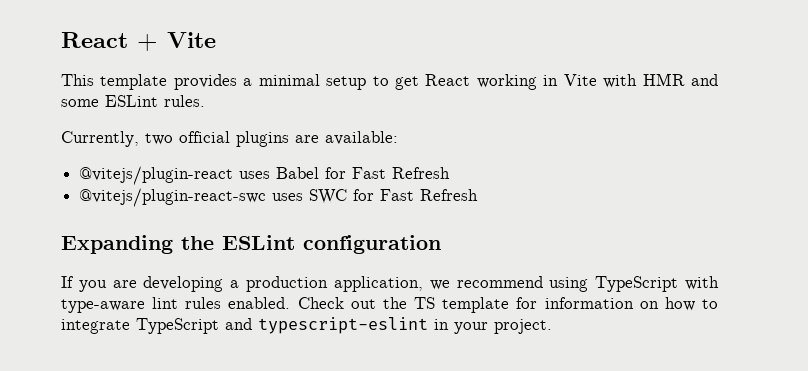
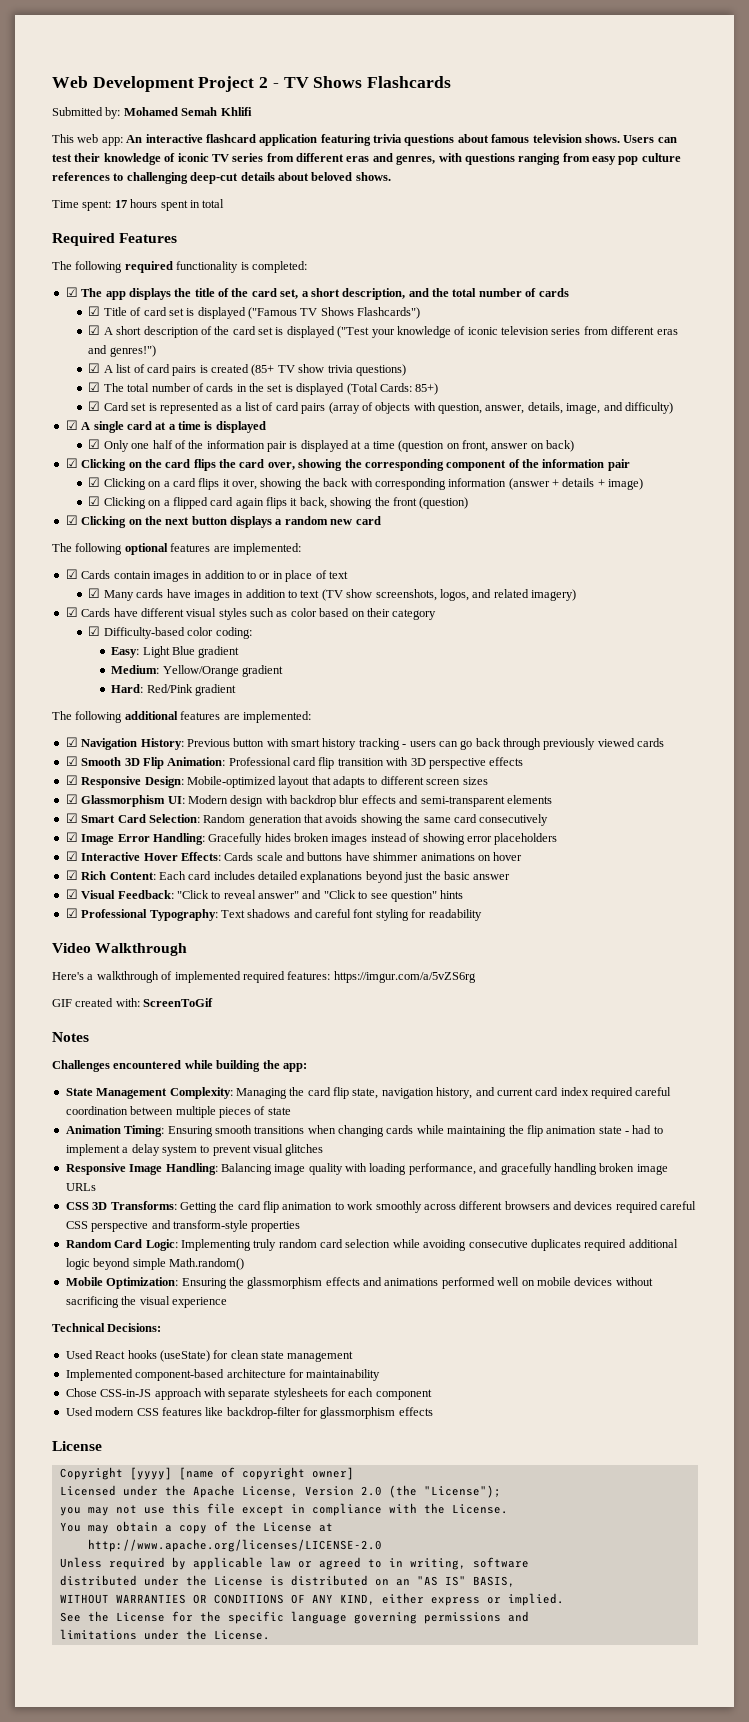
[61,32,216,51] [61,73,719,90] [61,95,205,107] [61,131,398,147] [79,166,451,185] [79,188,479,207] [61,235,441,254] [61,276,719,292] [61,297,718,313] [61,317,552,334] React + Vite // This template provides a minimal setup to get React working in Vite with HMR and some ESLint rules. // Currently, two official plugins are available: // @vitejs/plugin-react uses Babel for Fast Refresh // @vitejs/plugin-react-swc uses SWC for Fast Refresh // Expanding the ESLint configuration // If you are developing a production application, we recommend using TypeScript with type-aware lint rules enabled. Check out the TS template for information on how to integrate TypeScript and typescript-eslint in your project. -> [52,76,452,92] [52,107,252,119] [52,134,677,146] [52,153,681,165] [52,172,391,184] [52,199,225,211] [52,233,178,246] [52,261,307,273] [65,287,569,300] [88,306,421,319] [88,325,678,338] [88,345,156,357] [88,363,406,376] [88,382,439,395] [88,401,673,414] [65,420,266,433] [88,439,575,452] [65,458,630,471] [88,477,644,490] [88,496,469,509] [65,515,381,528] [52,543,301,555] [65,569,348,582] [88,588,577,601] [65,607,437,620] [88,626,252,639] [111,646,240,658] [111,665,283,677] [111,684,236,696] [52,711,311,723] [65,737,665,750] [65,756,524,769] [65,775,488,788] [65,794,552,807] [65,813,549,826] [65,832,558,845] [65,851,523,861] [65,870,511,883] [65,889,464,902] [65,908,482,921] [52,943,188,956] [52,971,476,983] [52,998,214,1007] [52,1032,89,1042] [52,1060,307,1072] [65,1087,672,1099] [65,1106,291,1118] [65,1125,663,1137] [65,1144,324,1156] [65,1163,668,1175] [65,1183,96,1191] [65,1201,697,1213] [65,1220,301,1232] [65,1239,678,1251] [65,1258,244,1270] [65,1277,653,1289] [65,1296,227,1308] [52,1323,162,1332] [65,1350,354,1362] [65,1369,381,1381] [65,1388,432,1400] [65,1407,433,1419] [52,1441,102,1451] [59,1467,354,1480] [59,1485,501,1498] [59,1503,508,1516] [59,1521,333,1534] [87,1539,382,1552] [59,1557,529,1570] [59,1575,515,1587] [59,1593,564,1606] [59,1611,529,1624] [59,1629,270,1640] Web Development Project 2 - TV Shows Flashcards // Submitted by: Mohamed Semah Khlifi // This web app: An interactive flashcard application featuring trivia questions about famous television shows. Users can test their knowledge of iconic TV series from different eras and genres, with questions ranging from easy pop culture references to challenging deep-cut details about beloved shows. // Time spent: 17 hours spent in total // Required Features // The following required functionality is completed: // ☑ The app displays the title of the card set, a short description, and the total number of cards // ☑ Title of card set is displayed ("Famous TV Shows Flashcards") // ☑ A short description of the card set is displayed ("Test your knowledge of iconic television series from different eras and genres!") // ☑ A list of card pairs is created (85+ TV show trivia questions) // ☑ The total number of cards in the set is displayed (Total Cards: 85+) // ☑ Card set is represented as a list of card pairs (array of objects with question, answer, details, image, and difficulty) // ☑ A single card at a time is displayed // ☑ Only one half of the information pair is displayed at a time (question on front, answer on back) // ☑ Clicking on the card flips the card over, showing the corresponding component of the information pair // ☑ Clicking on a card flips it over, showing the back with corresponding information (answer + details + image) // ☑ Clicking on a flipped card again flips it back, showing the front (question) // ☑ Clicking on the next button displays a random new card // The following optional features are implemented: // ☑ Cards contain images in addition to or in place of text // ☑ Many cards have images in addition to text (TV show screenshots, logos, and related imagery) // ☑ Cards have different visual styles such as color based on their category // ☑ Difficulty-based color coding: // Easy: Light Blue gradient // Medium: Yellow/Orange gradient // Hard: Red/Pink gradient // The following additional features are implemented: // ☑ Navigation History: Previous button with smart history tracking - users can go back through previously viewed cards // ☑ Smooth 3D Flip Animation: Professional card flip transition with 3D perspective effects // ☑ Responsive Design: Mobile-optimized layout that adapts to different screen sizes // ☑ Glassmorphism UI: Modern design with backdrop blur effects and semi-transparent elements // ☑ Smart Card Selection: Random generation that avoids showing the same card consecutively // ☑ Image Error Handling: Gracefully hides broken images instead of showing error placeholders // ☑ Interactive Hover Effects: Cards scale and buttons have shimmer animations on hover // ☑ Rich Content: Each card includes detailed explanations beyond just the basic answer // ☑ Visual Feedback: "Click to reveal answer" and "Click to see question" hints // ☑ Professional Typography: Text shadows and careful font styling for readability // Video Walkthrough // Here's a walkthrough of implemented required features: https://imgur.com/a/5vZS6rg // GIF created with: ScreenToGif // Notes // Challenges encountered while building the app: // State Management Complexity: Managing the card flip state, navigation history, and current card index required careful coordination between multiple pieces of state // Animation Timing: Ensuring smooth transitions when changing cards while maintaining the flip animation state - had to implement a delay system to prevent visual glitches // Responsive Image Handling: Balancing image quality with loading performance, and gracefully handling broken image URLs // CSS 3D Transforms: Getting the card flip animation to work smoothly across different browsers and devices required careful CSS perspective and transform-style properties // Random Card Logic: Implementing truly random card selection while avoiding consecutive duplicates required additional logic beyond simple Math.random() // Mobile Optimization: Ensuring the glassmorphism effects and animations performed well on mobile devices without sacrificing the visual experience // Technical Decisions: // Used React hooks (useState) for clean state management // Implemented component-based architecture for maintainability // Chose CSS-in-JS approach with separate stylesheets for each component // Used modern CSS features like backdrop-filter for glassmorphism effects // License // Copyright [yyyy] [name of copyright owner] // Licensed under the Apache License, Version 2.0 (the "License"); // you may not use this file except in compliance with the License. // You may obtain a copy of the License at // http://www.apache.org/licenses/LICENSE-2.0 // Unless required by applicable law or agreed to in writing, software // distributed under the License is distributed on an "AS IS" BASIS, // WITHOUT WARRANTIES OR CONDITIONS OF ANY KIND, either express or implied. // See the License for the specific language governing permissions and // limitations under the License.

